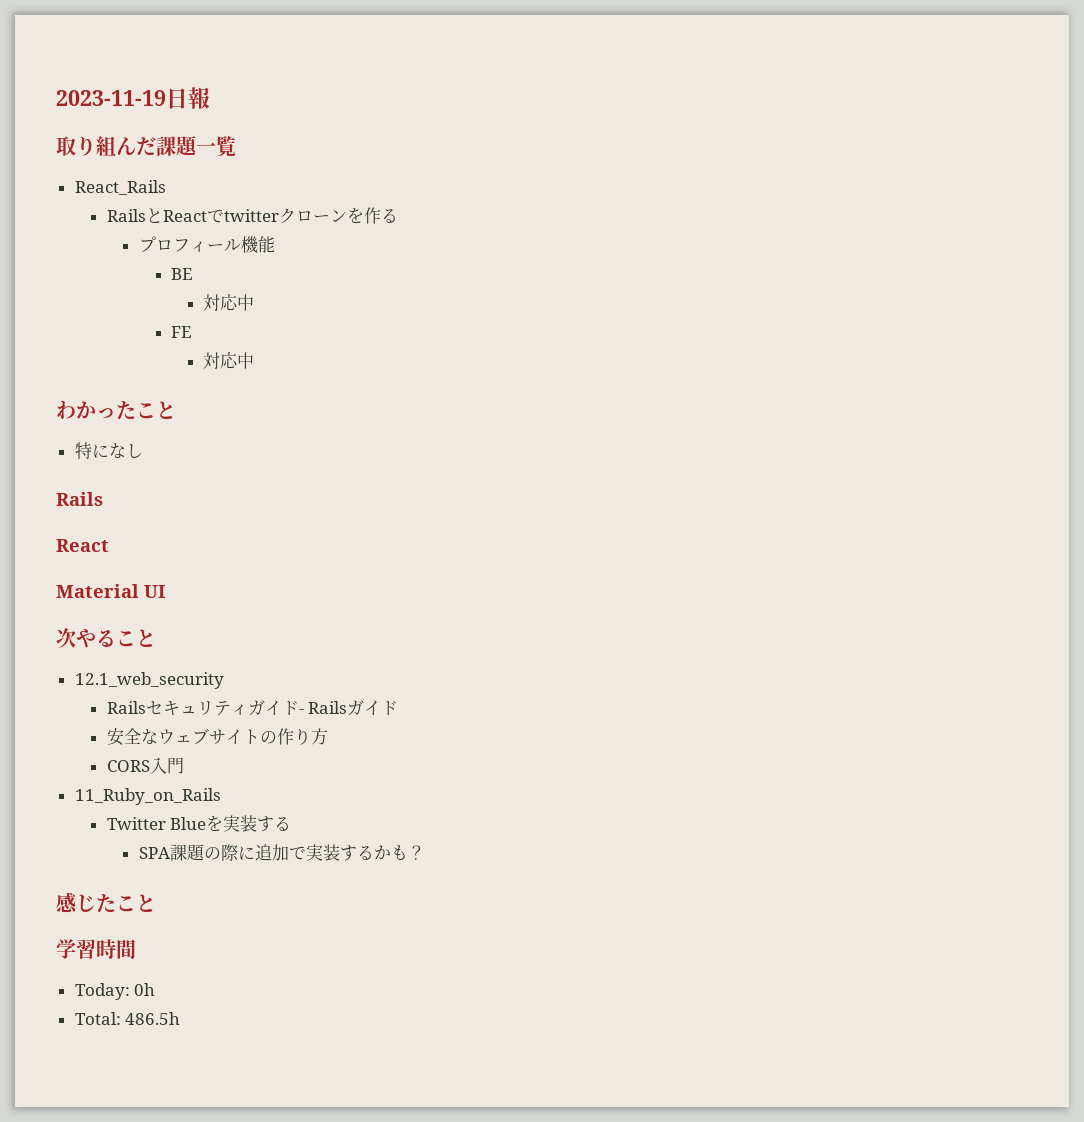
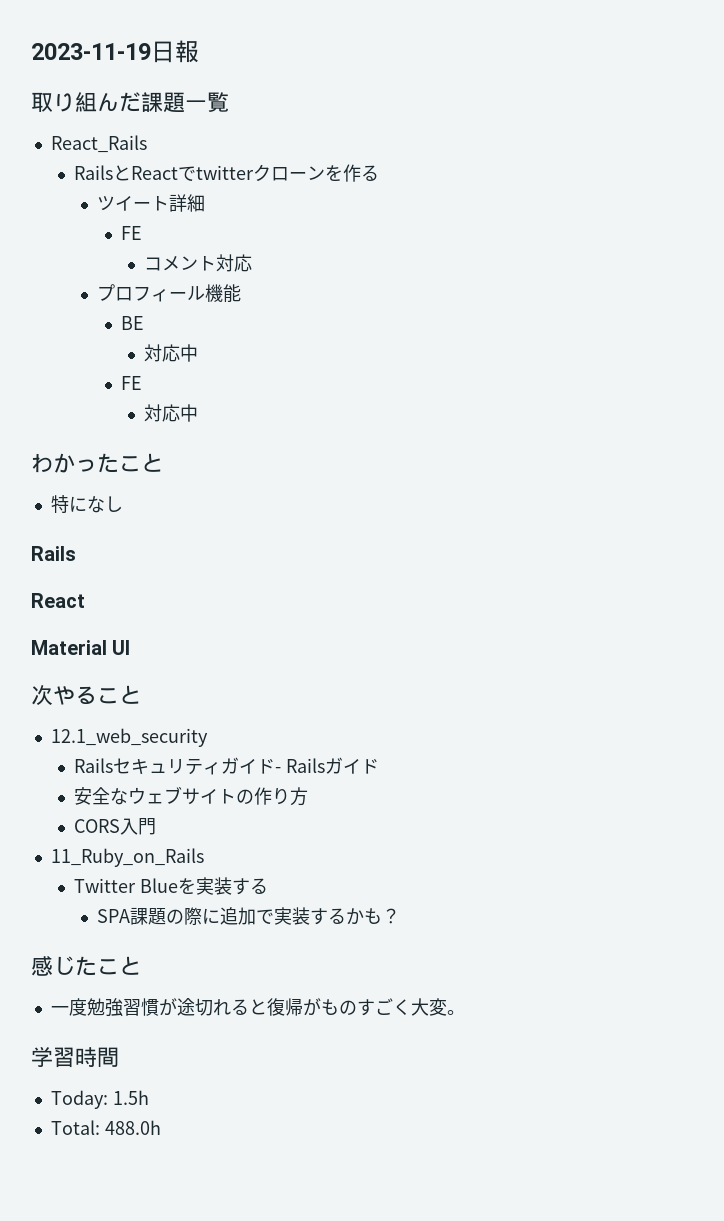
(398, 215) none -> [97,194,206,212] [120,226,142,240] [144,254,253,272] // ツイート詳細 // FE // コメント対応
(156, 903) none -> [50,998,465,1017] // 一度勉強習慣が途切れると復帰がものすごく大変。
[134,983,156,996] 0h -> [112,1090,149,1105] 1.5h
[125,1012,181,1025] 486.5h -> [104,1120,161,1135] 488.0h

